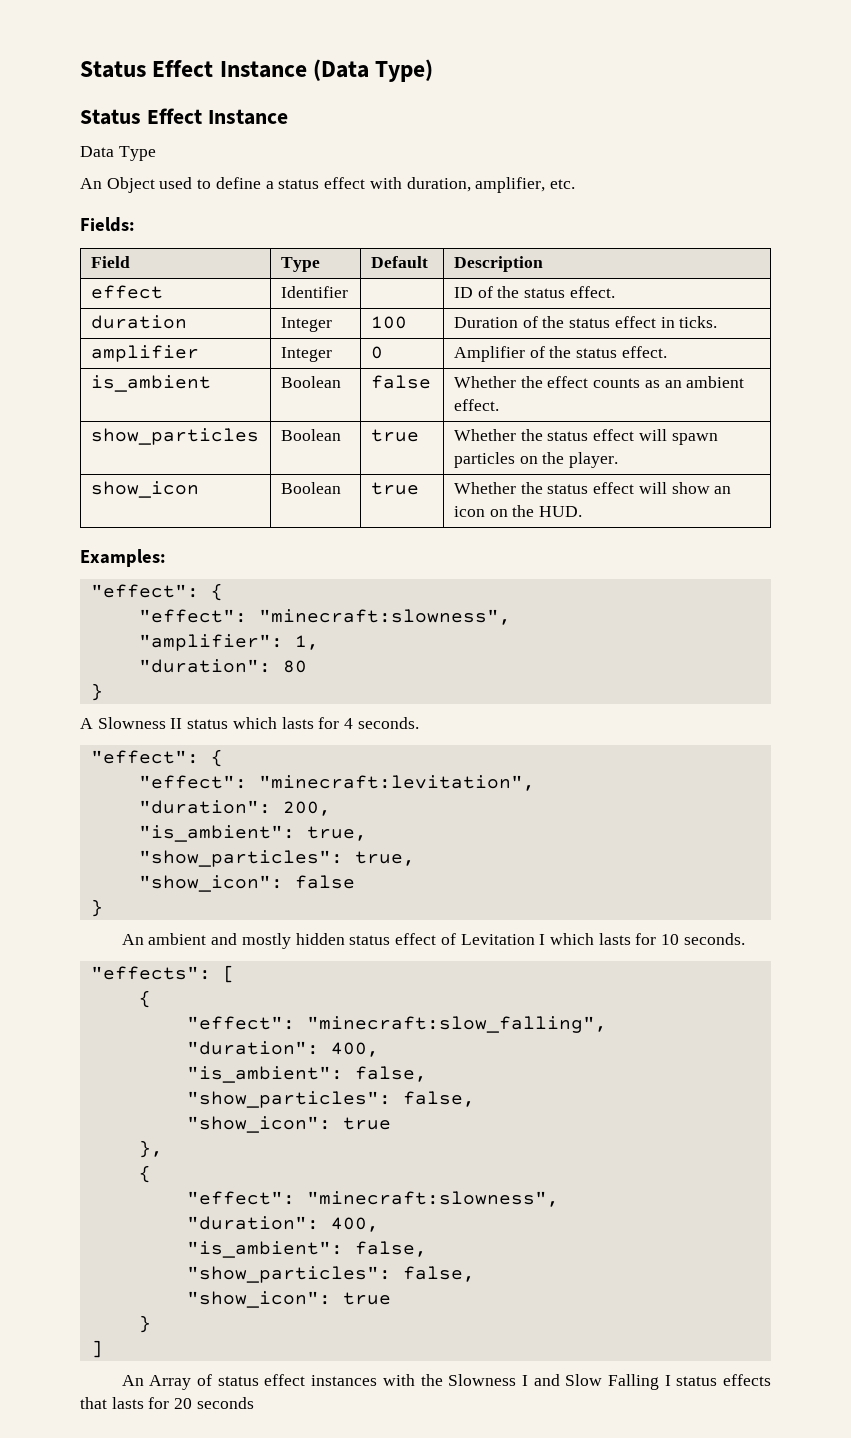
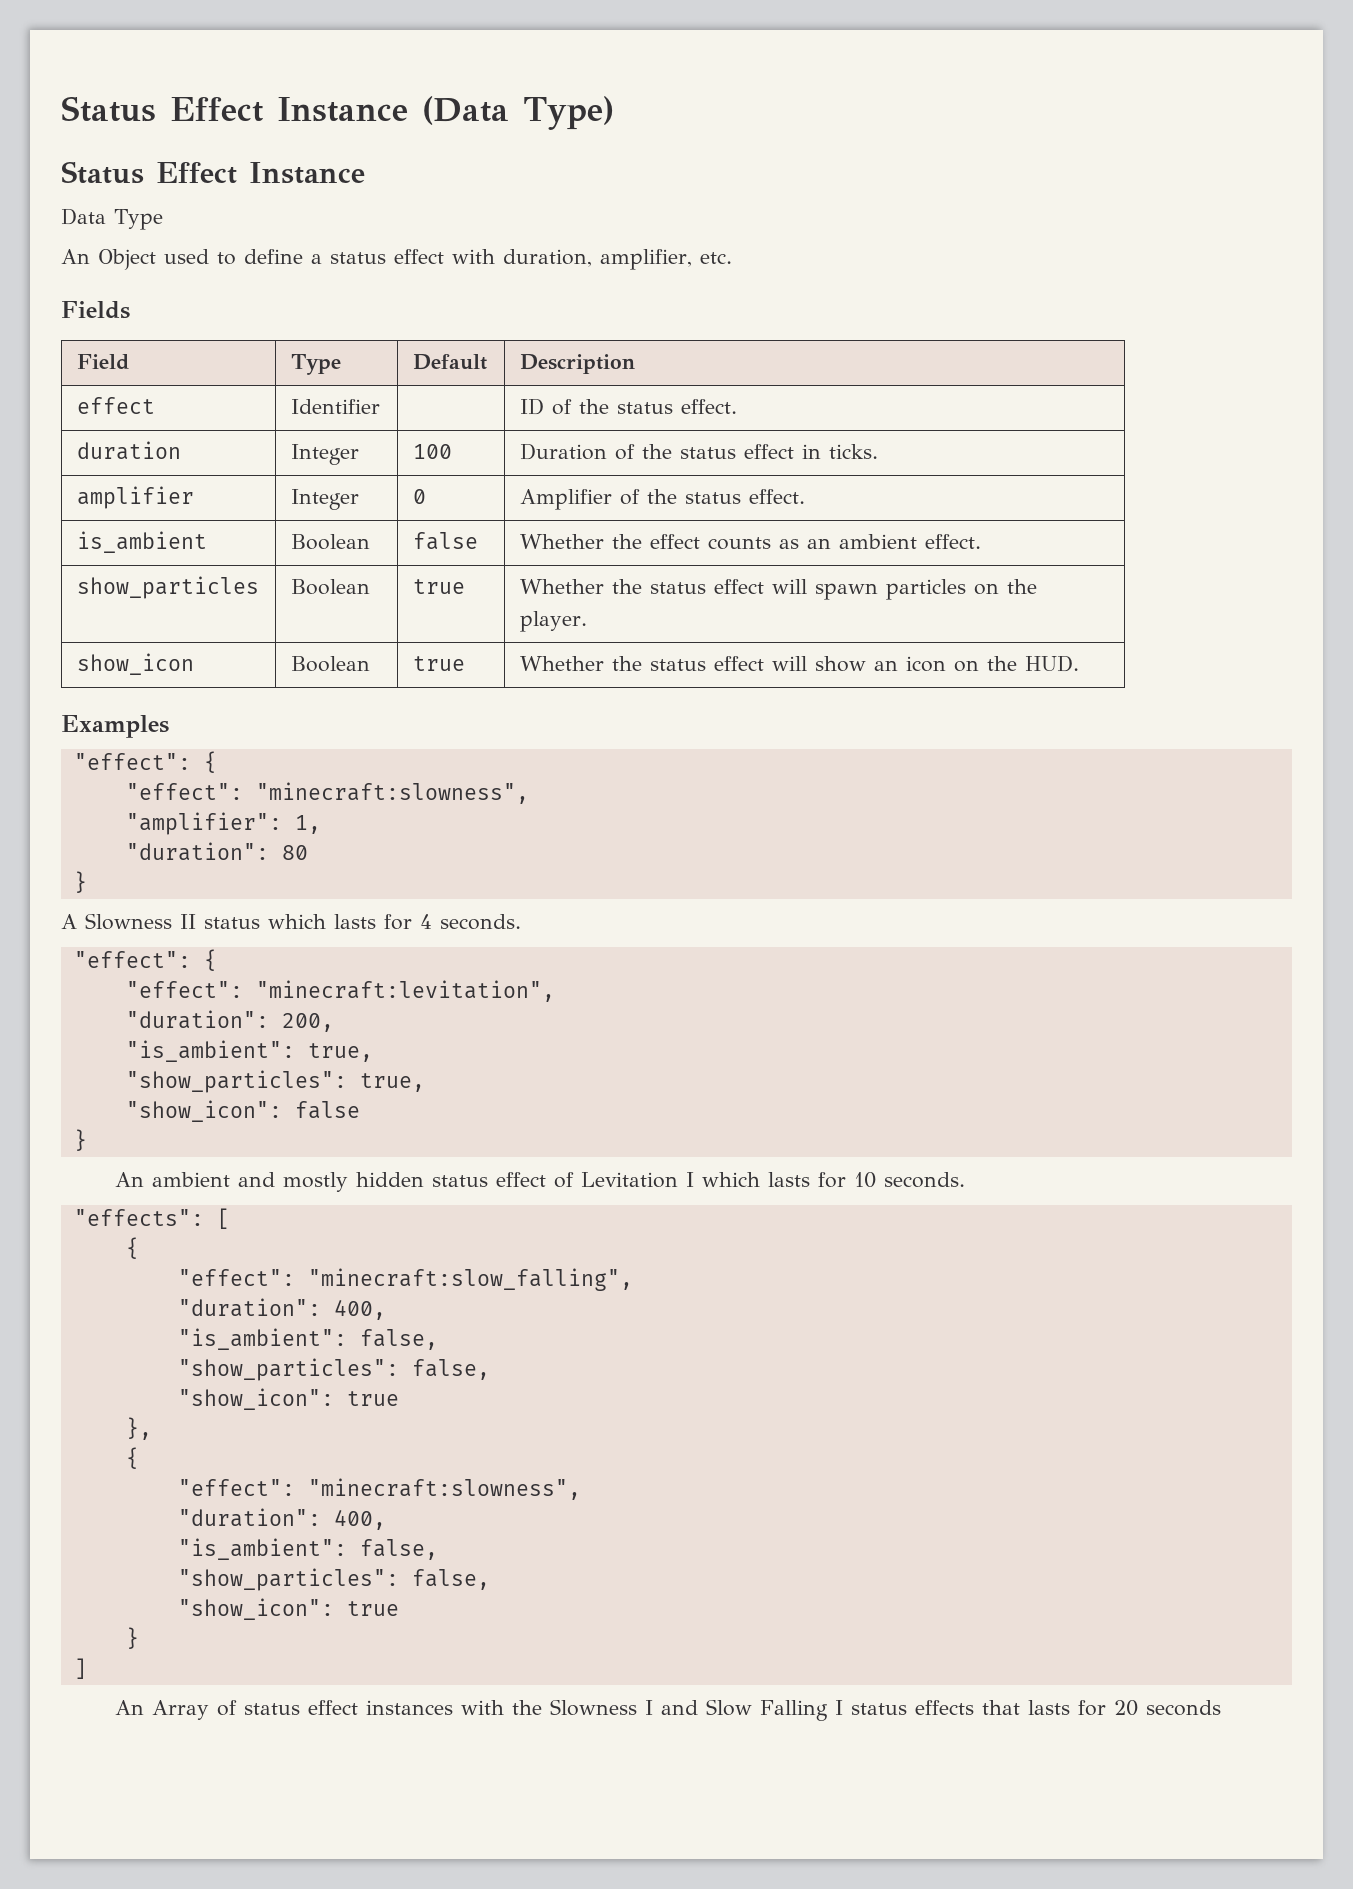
[80,217,135,232] Fields: -> [61,301,130,319] Fields
[80,549,166,567] Examples: -> [61,715,169,738] Examples

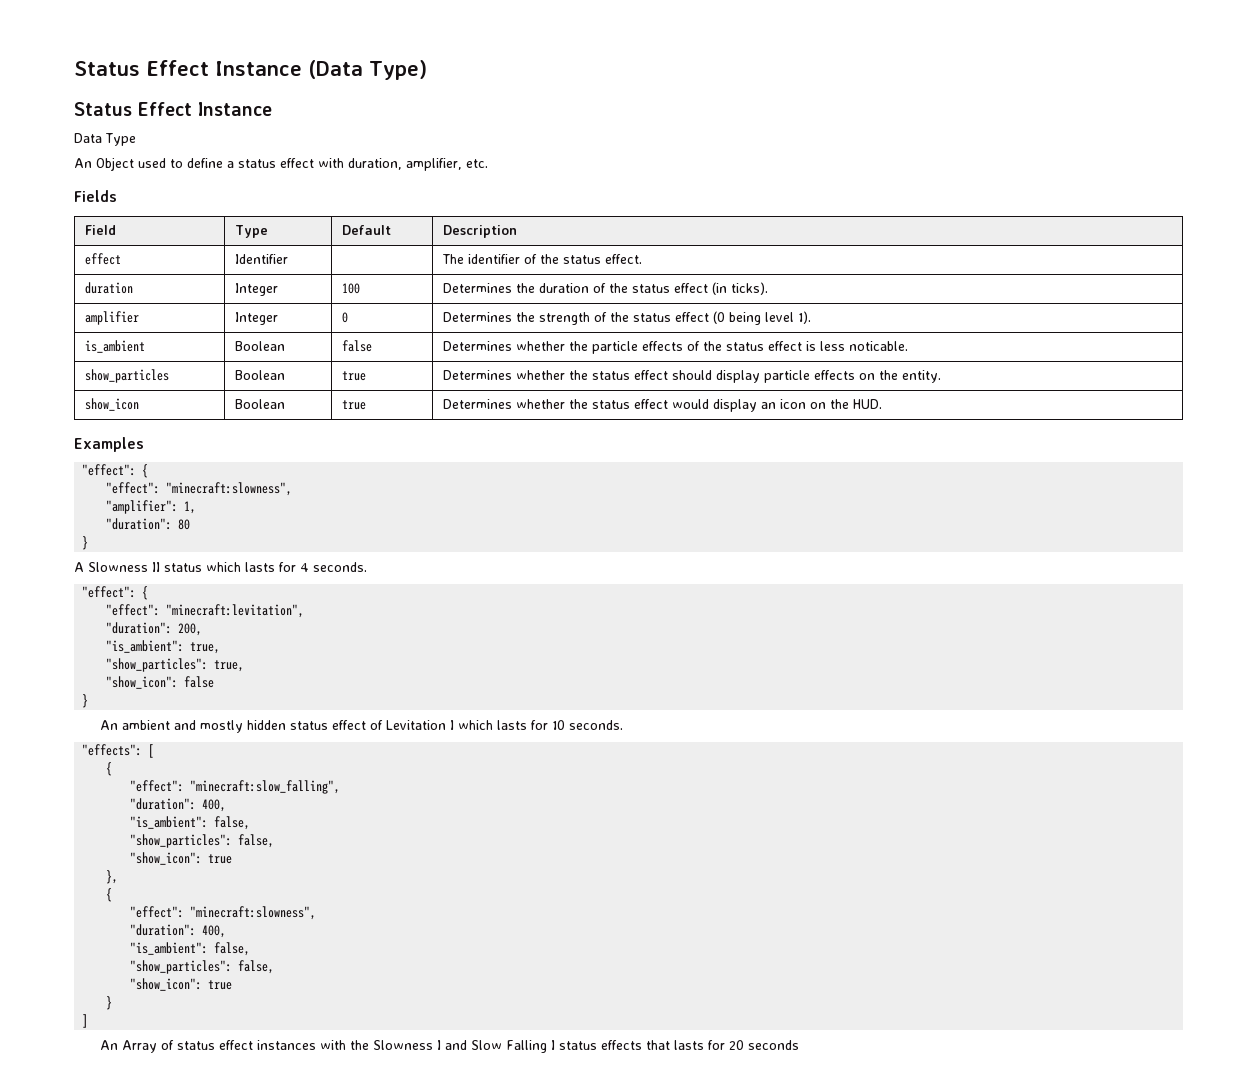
[519,398,544,415] ID -> [441,254,520,264] The identifier
[519,443,878,460] Duration of the status effect in ticks. -> [442,282,768,295] Determines the duration of the status effect (in ticks).
[519,489,805,510] [76,531,207,553] [290,534,370,550] [412,532,478,550] [519,534,981,550] Amplifier of the status effect. // is_ambient | Boolean | false | Whether the effect counts as an ambient effect. -> [442,311,811,325] [84,340,145,353] [234,341,285,351] [341,340,372,352] [442,341,908,354] Determines the strength of the status effect (0 being level 1). // is_ambient | Boolean | false | Determines whether the particle effects of the status effect is less noticable.
[519,579,1037,600] [519,611,587,632] Whether the status effect will spawn particles on the player. -> [442,370,941,383] Determines whether the status effect should display particle effects on the entity.
[519,656,866,672] Whether the status effect will show -> [442,399,757,412] Determines whether the status effect would display

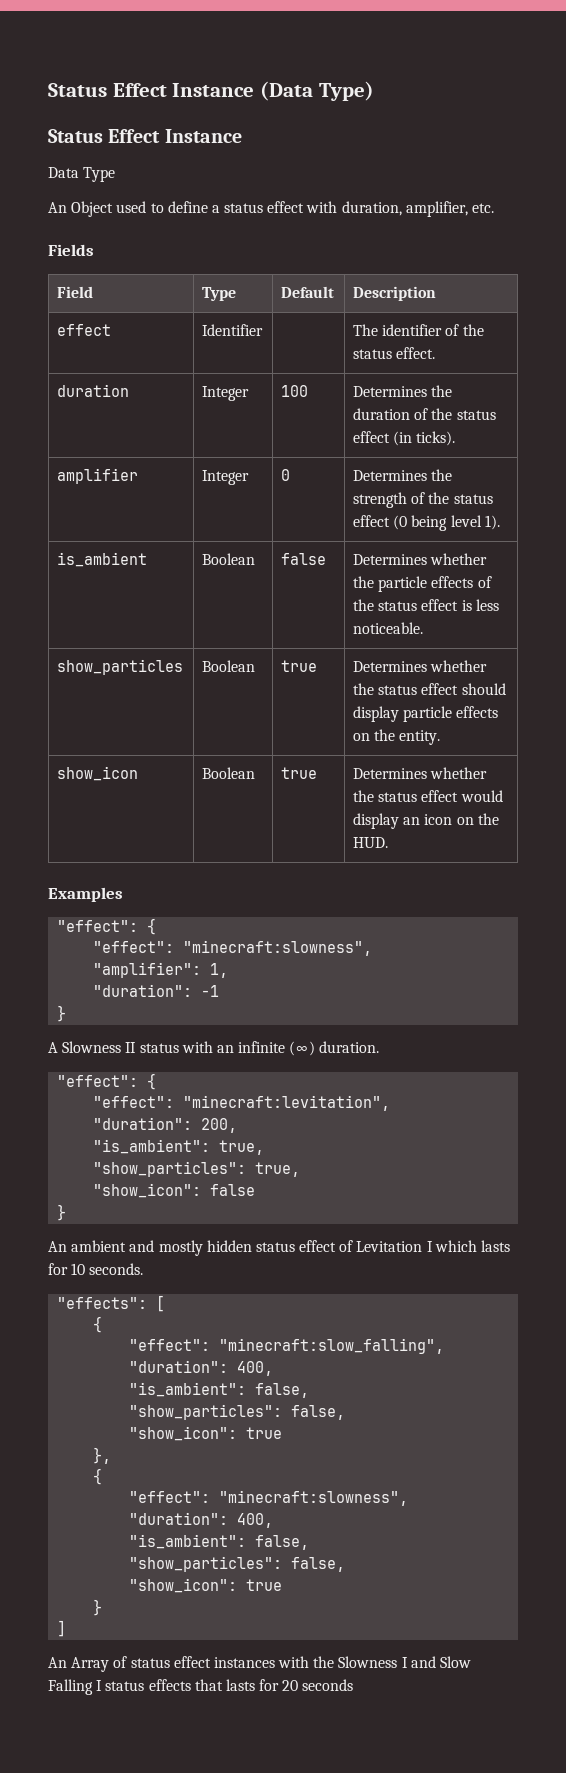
[848,341,908,351] noticable. -> [353,622,424,634] noticeable.
[178,519,191,530] 80 -> [201,985,220,997] -1
[206,562,367,572] which lasts for 4 seconds. -> [181,1041,380,1056] with an infinite (∞) duration.

